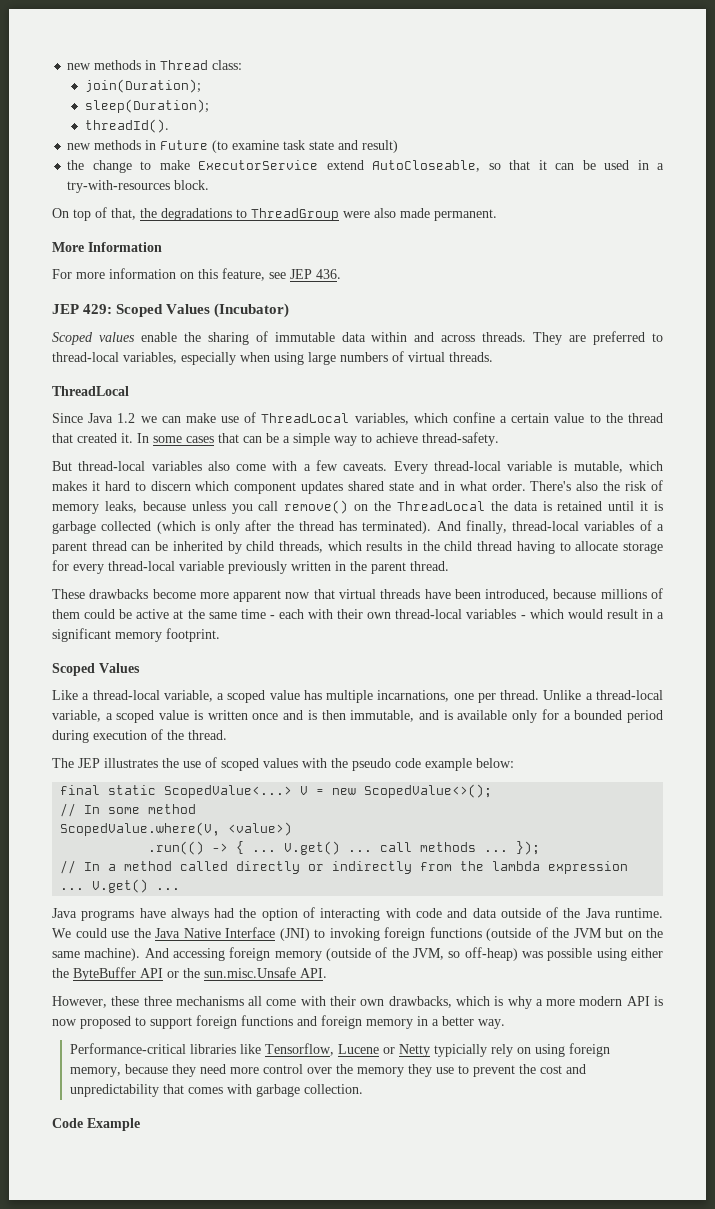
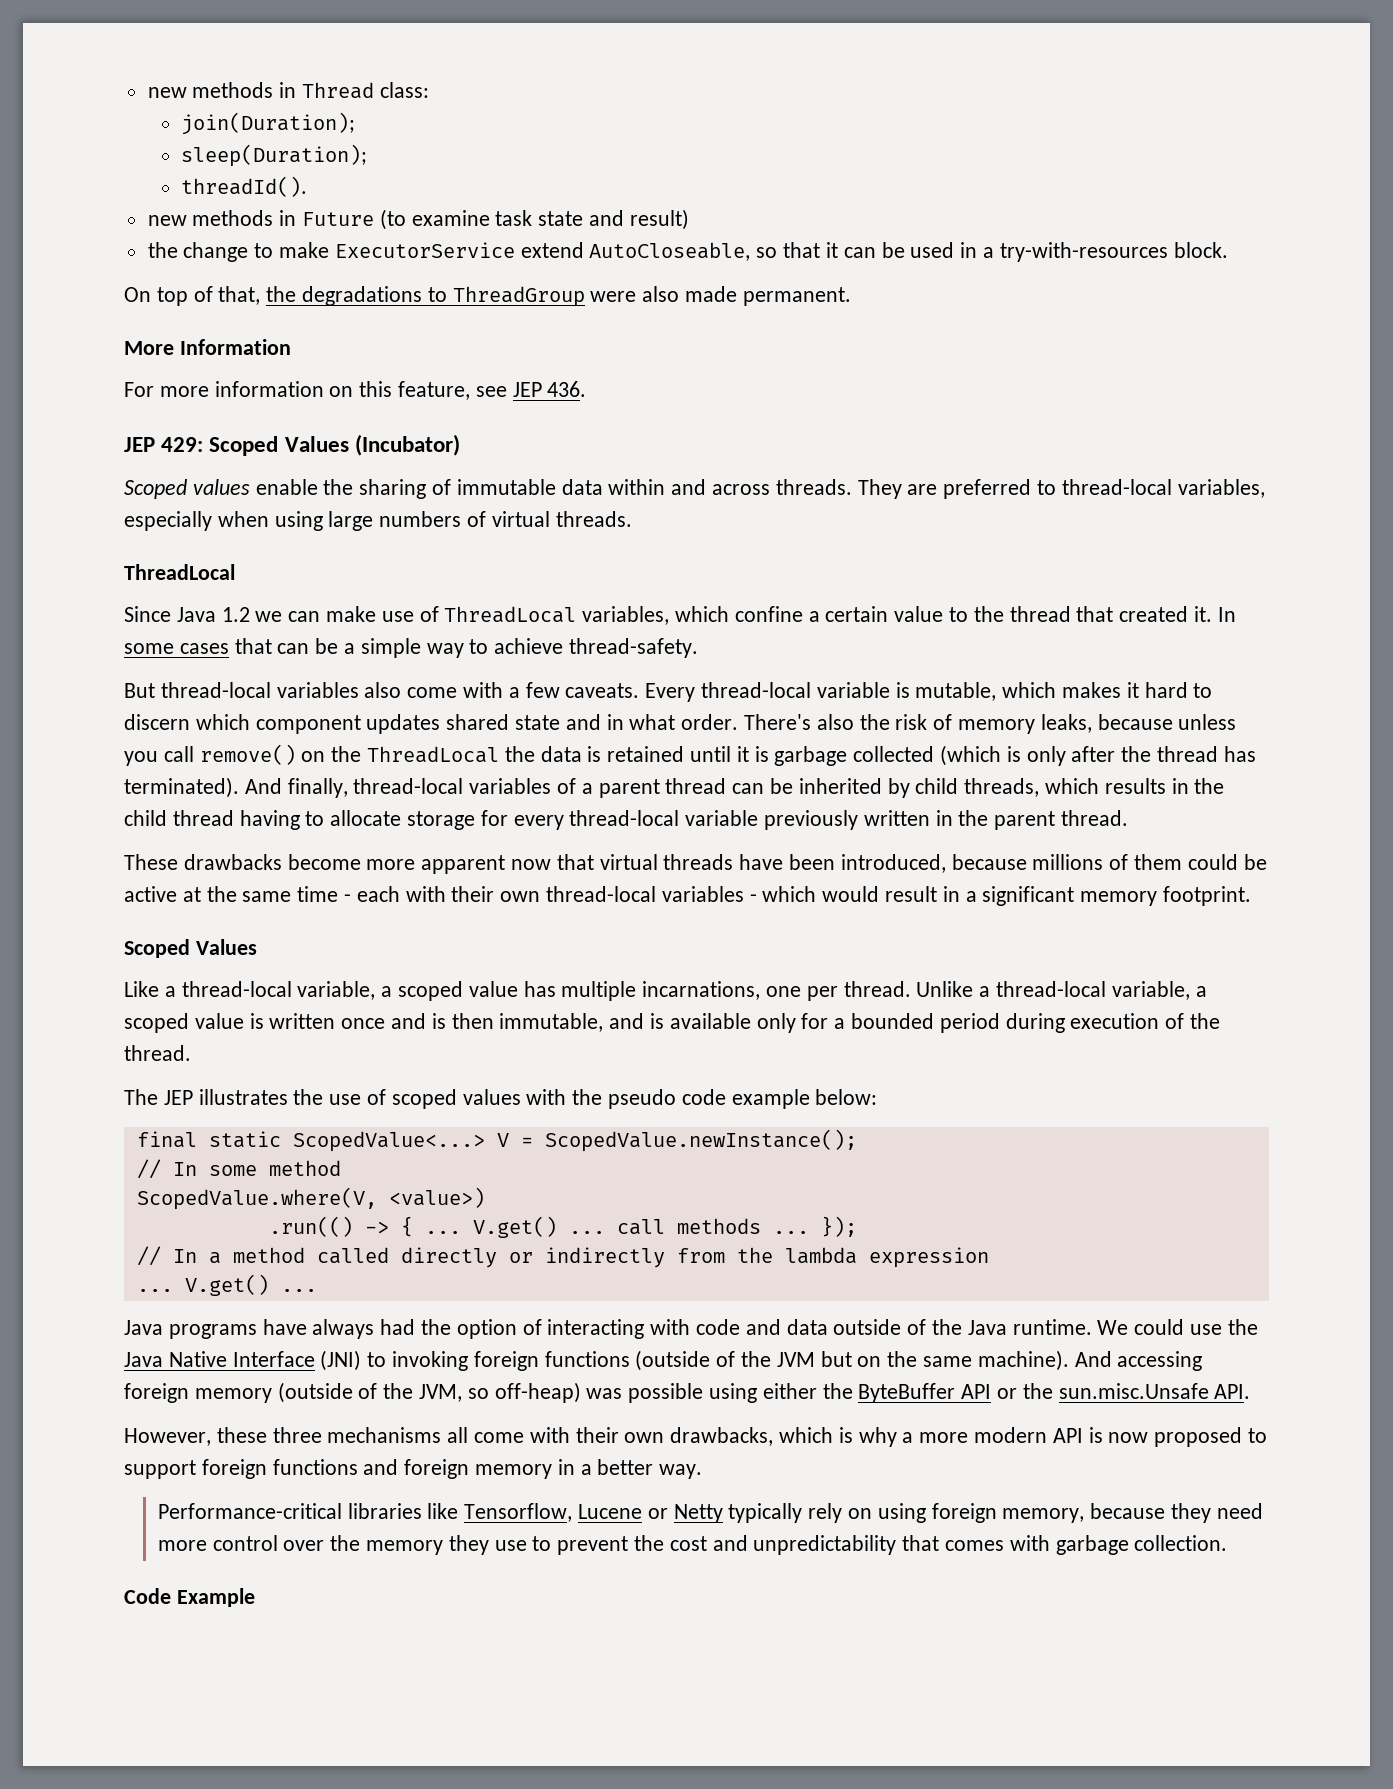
[332,784,493,798] new ScopedValue<>(); -> [544,1129,857,1152] ScopedValue.newInstance();
[433,1044,487,1057] typicially -> [728,1503,803,1523] typically

